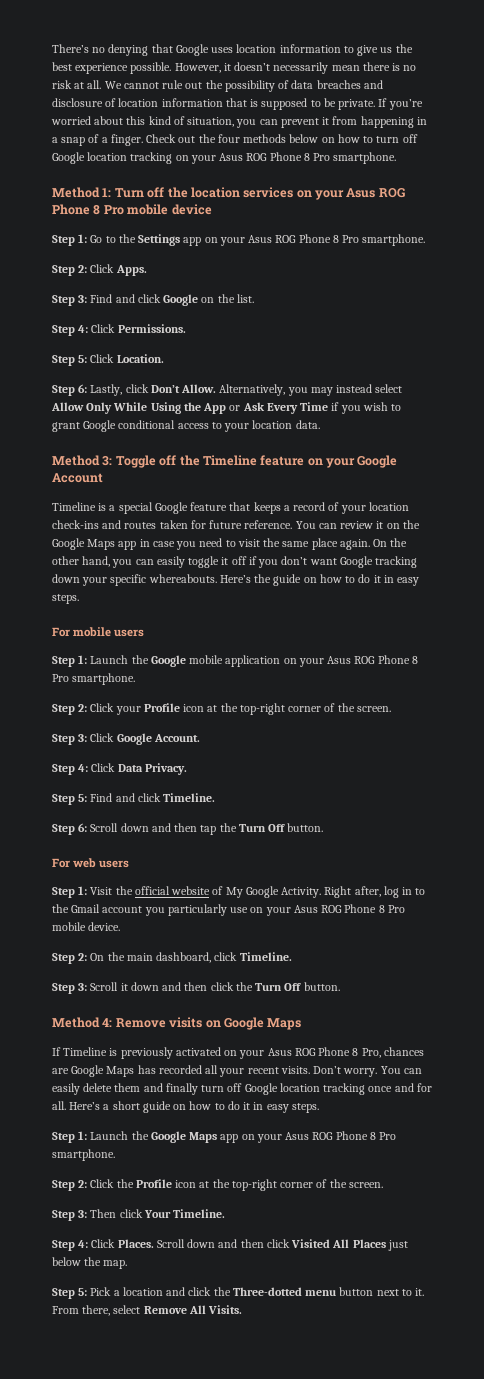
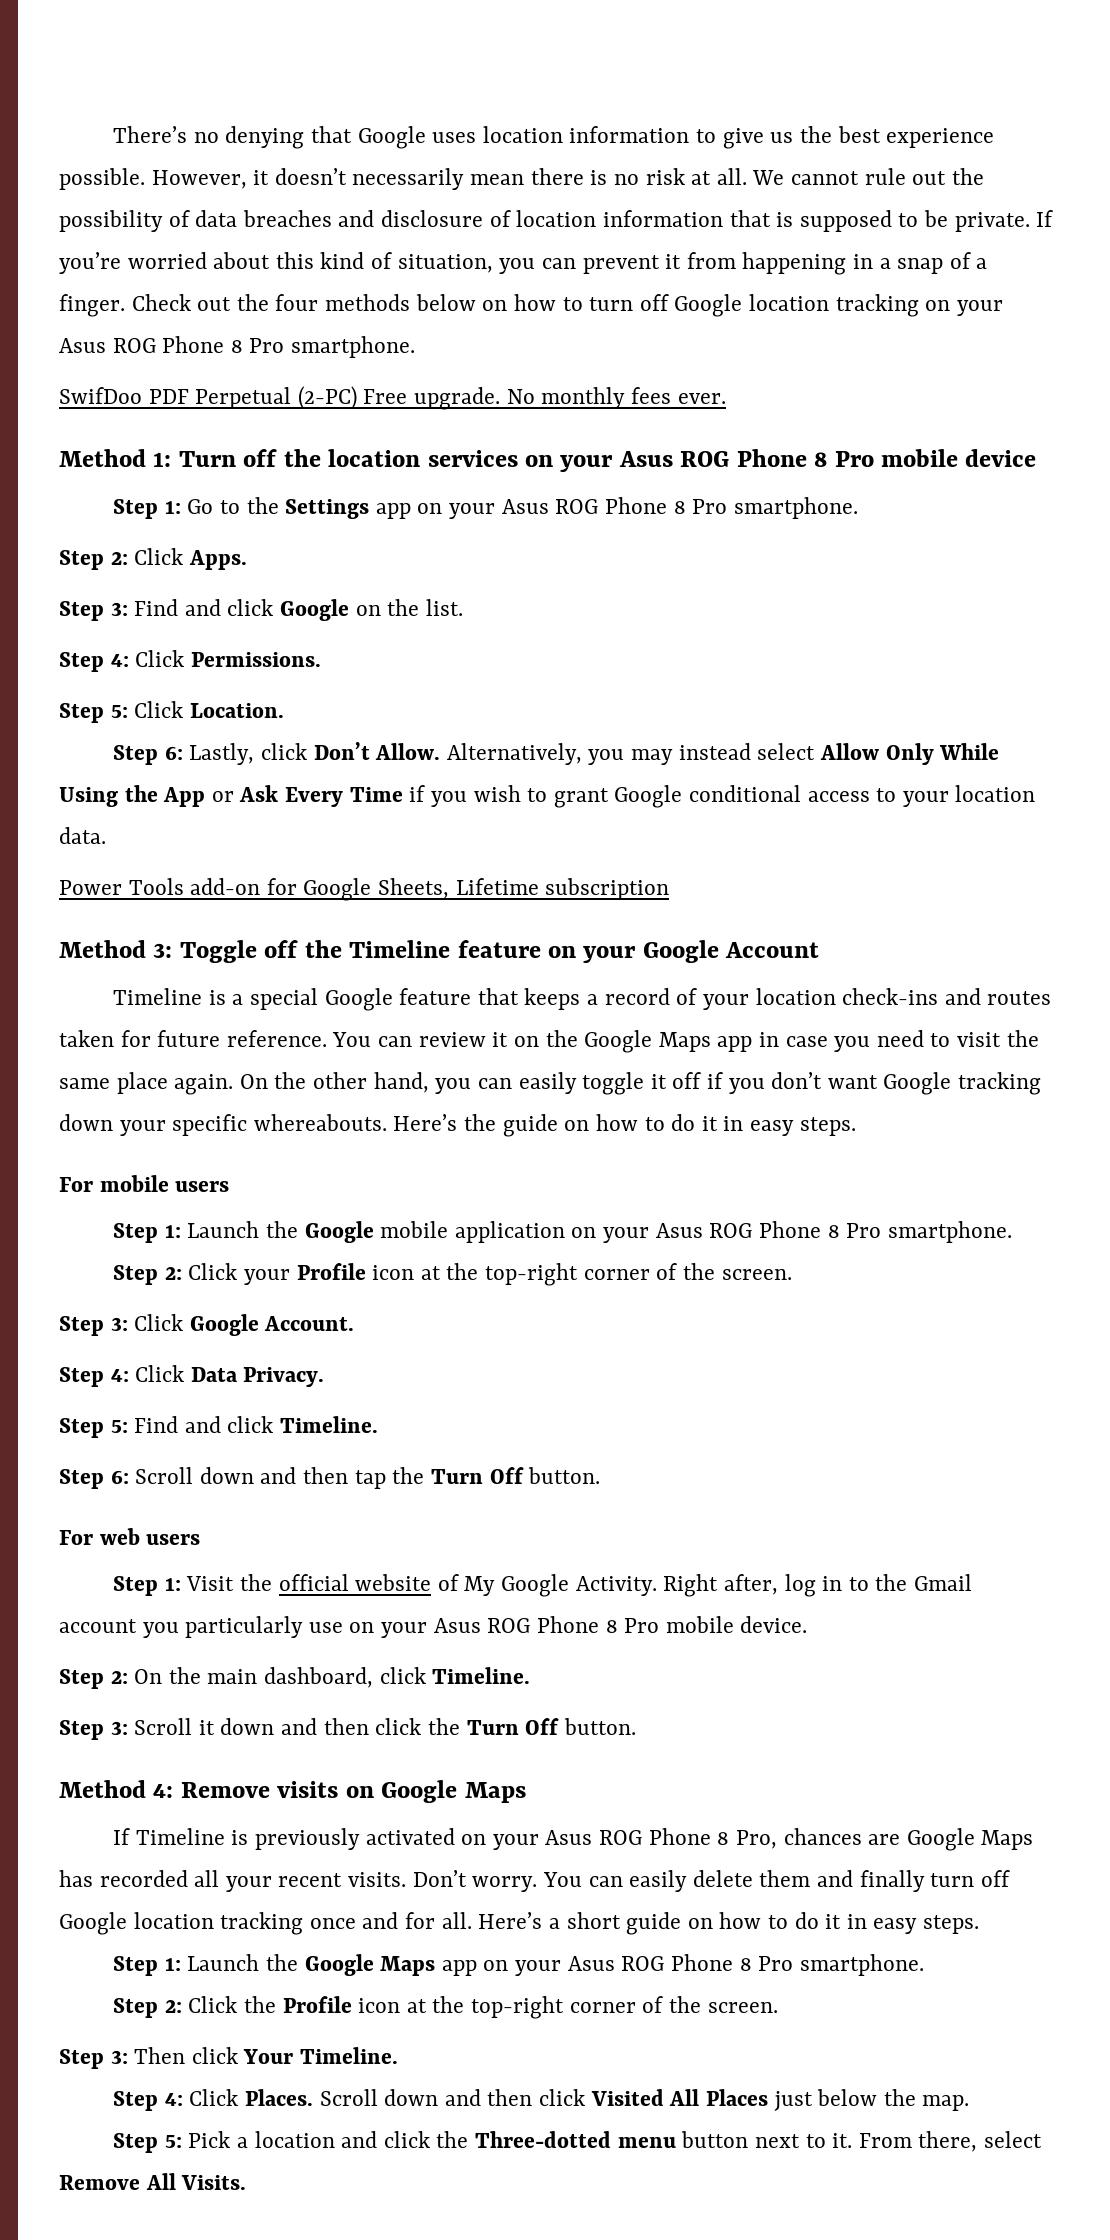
(397, 158) none -> [59,386,726,410] // SwifDoo PDF Perpetual (2-PC) Free upgrade. No monthly fees ever.
(320, 424) none -> [59,878,670,901] // Power Tools add-on for Google Sheets, Lifetime subscription

